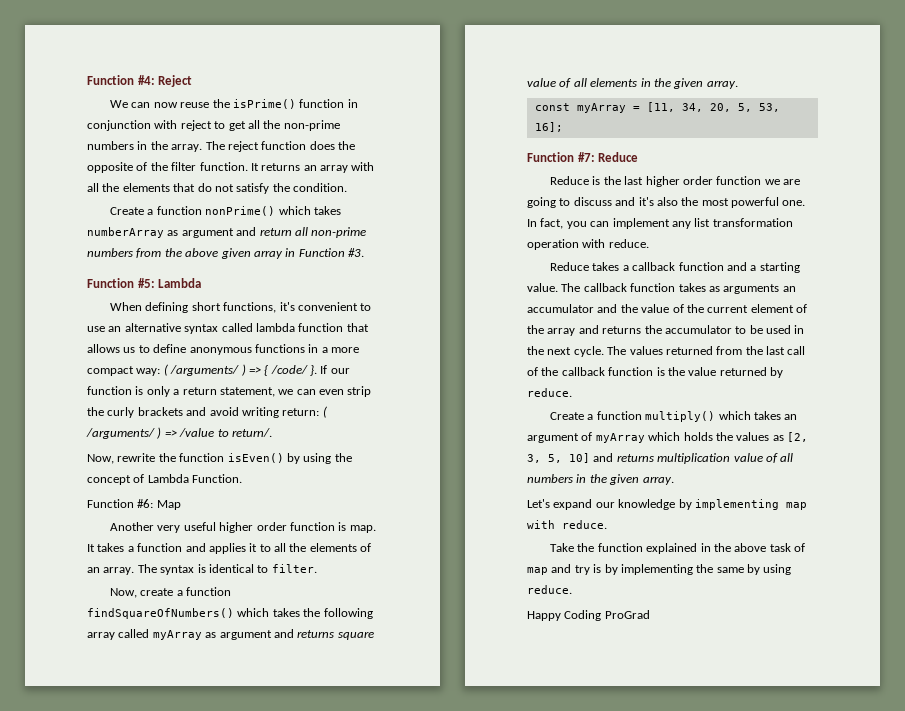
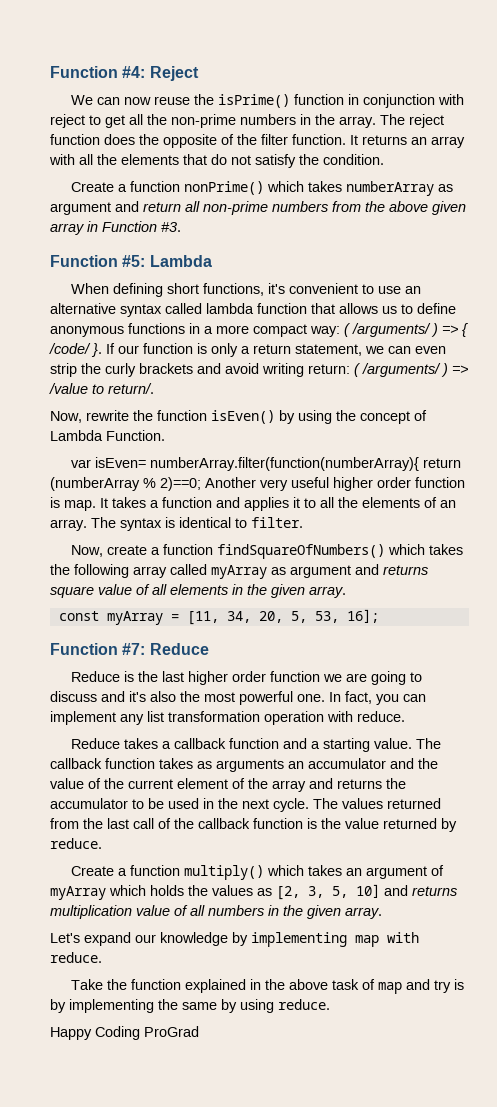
[87,499,181,510] Function #6: Map // -> [70,457,461,471] [50,477,201,491] var isEven= numberArray.filter(function(numberArray){ return (numberArray % 2)==0;

